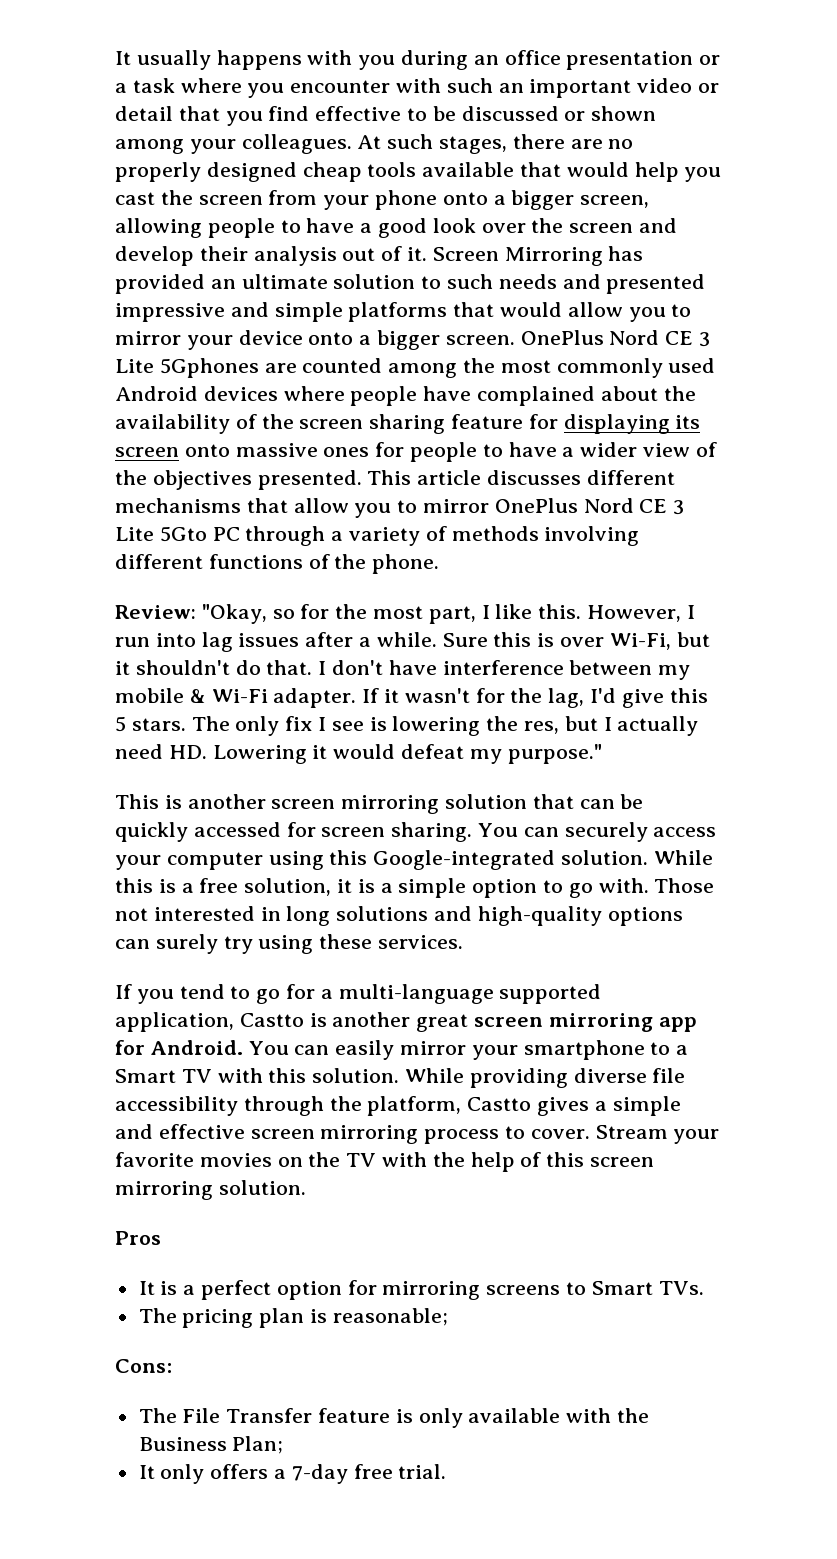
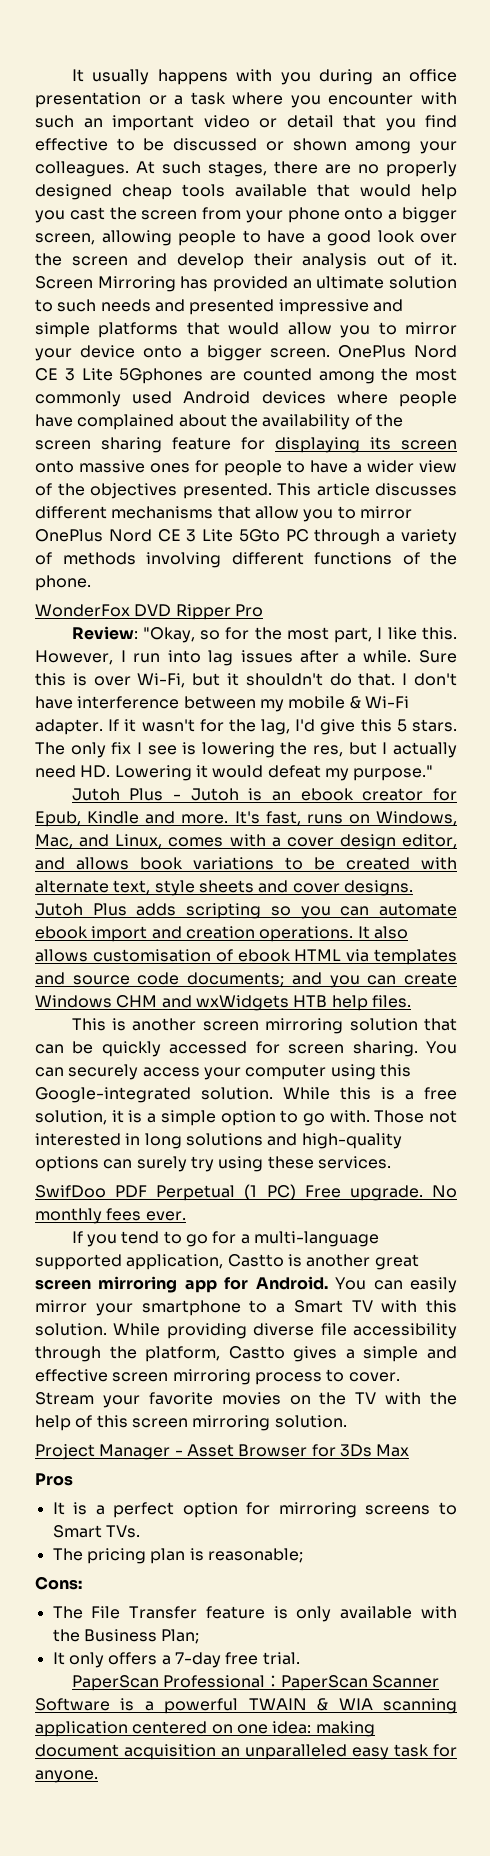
(440, 564) none -> [35,604,263,620] // WonderFox DVD Ripper Pro
(602, 754) none -> [71,788,457,801] [35,811,457,827] [35,834,457,850] [35,857,457,870] [35,880,413,896] [35,903,458,919] [35,926,408,942] [35,949,457,965] [35,972,458,988] [35,995,411,1011] // Jutoh Plus - Jutoh is an ebook creator for Epub, Kindle and more. It's fast, runs on Windows, Mac, and Linux, comes with a cover design editor, and allows book variations to be created with alternate text, style sheets and cover designs. Jutoh Plus adds scripting so you can automate ebook import and creation operations. It also allows customisation of ebook HTML via templates and source code documents; and you can create Windows CHM and wxWidgets HTB help files.
(464, 942) none -> [35,1184,458,1201] [35,1208,186,1224] // SwifDoo PDF Perpetual (1 PC) Free upgrade. No monthly fees ever.
(306, 1187) none -> [35,1444,410,1460] // Project Manager - Asset Browser for 3Ds Max
(447, 1471) none -> [71,1675,440,1691] [35,1698,457,1714] [35,1721,375,1737] [35,1744,457,1760] [35,1770,98,1783] // PaperScan Professional：PaperScan Scanner Software is a powerful TWAIN & WIA scanning application centered on one idea: making document acquisition an unparalleled easy task for anyone.

